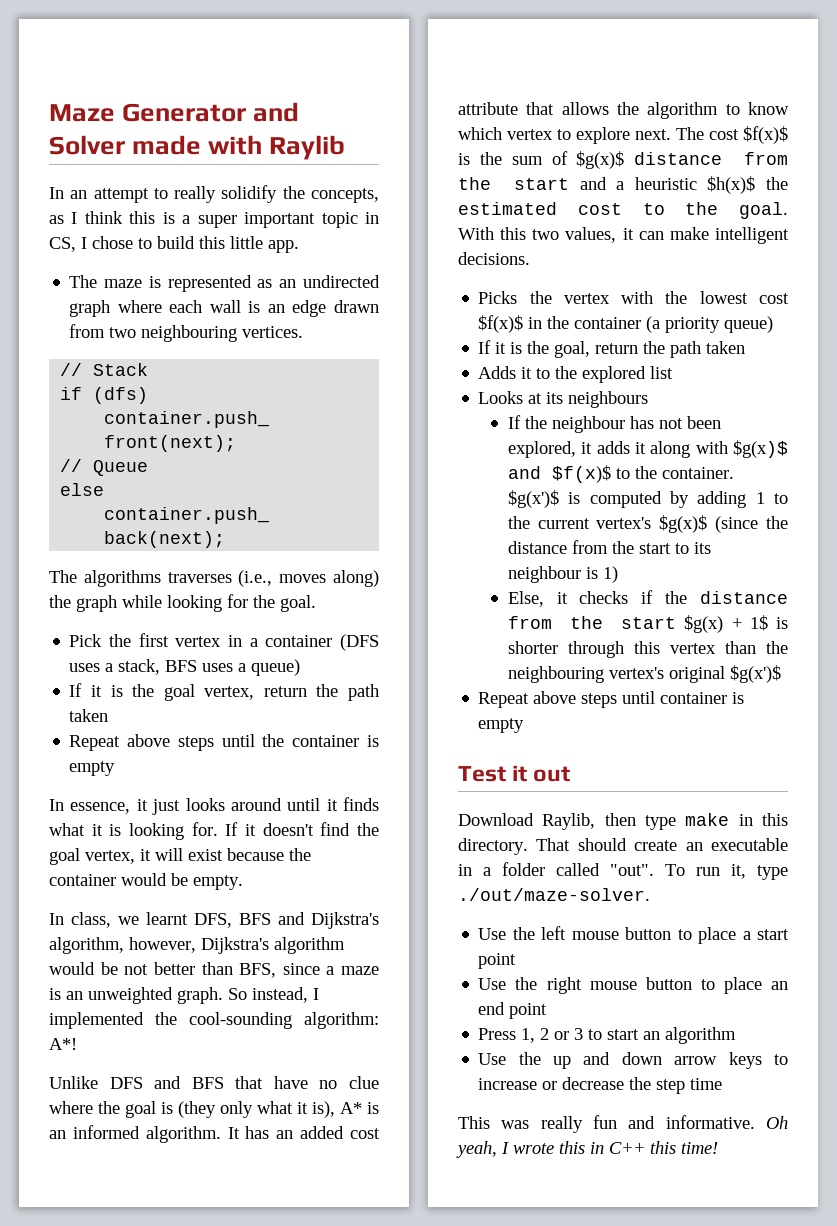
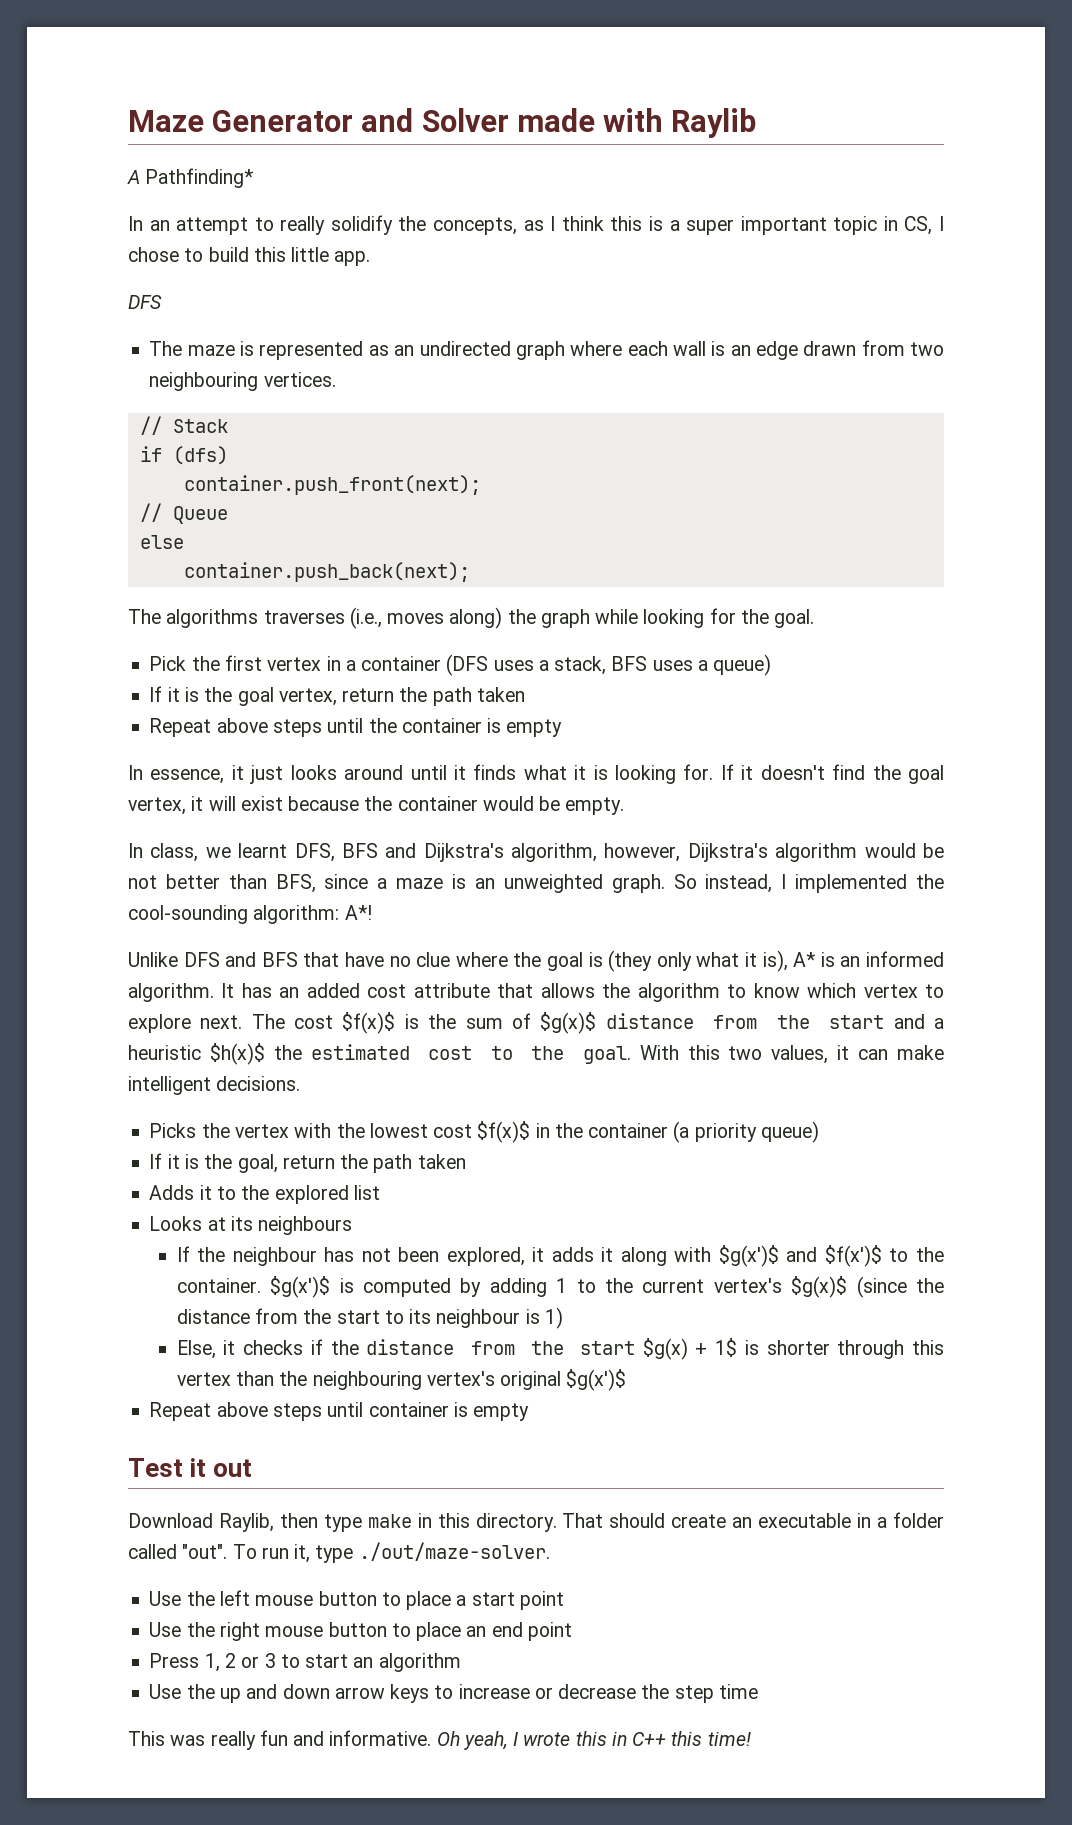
(346, 147) none -> [127,168,254,188] // A Pathfinding*
(299, 246) none -> [128,295,162,309] // DFS
[733,440,788,458] [507,465,611,483] $g(x)$ and $f(x)$ -> [718,1245,882,1267] $g(x')$ and $f(x')$

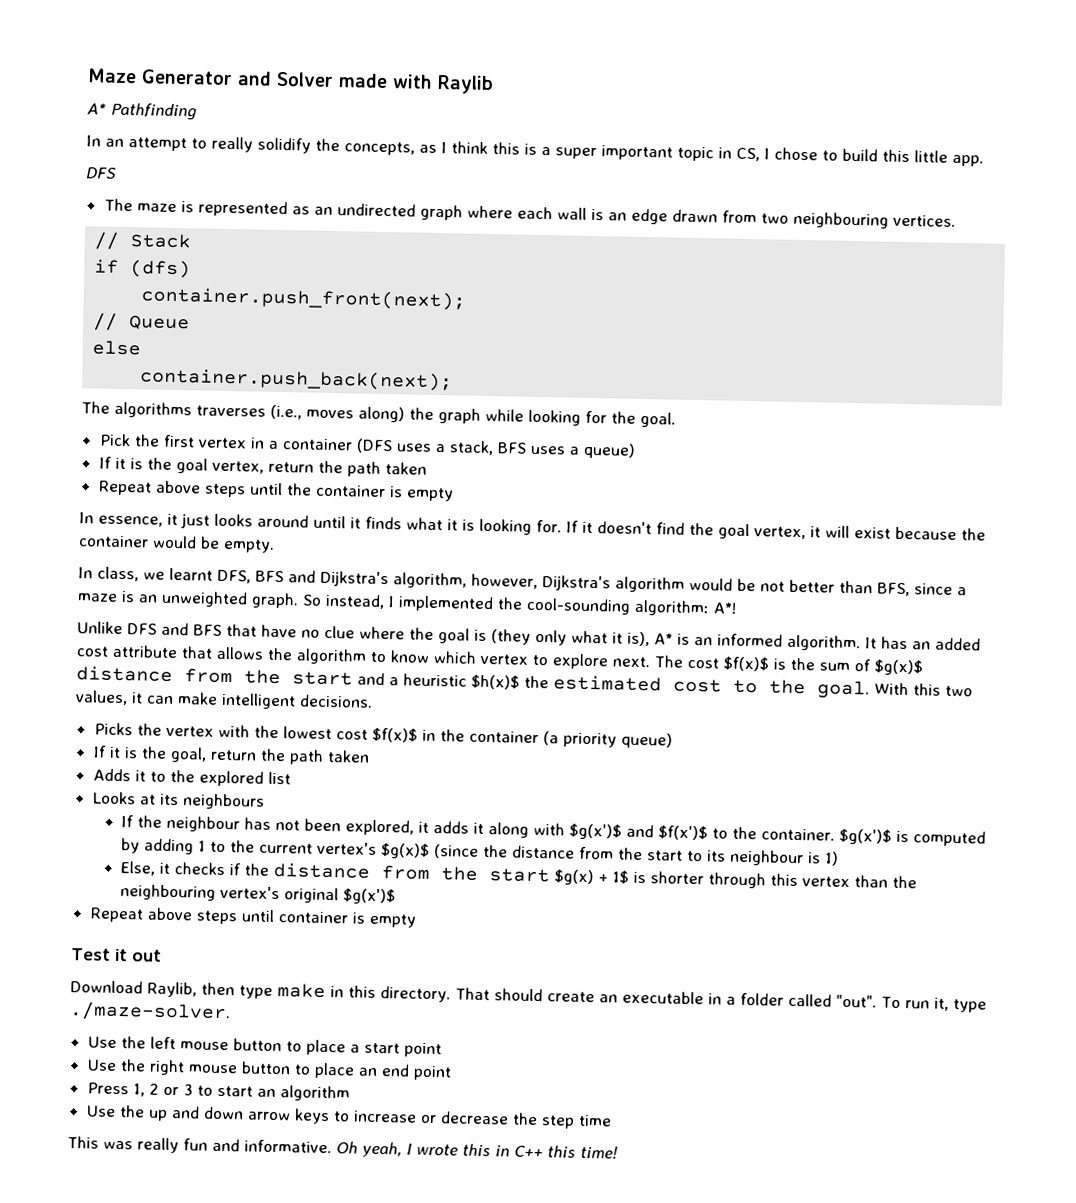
[127,168,254,188] A Pathfinding* -> [87,102,197,121] A* Pathfinding
[358,1542,550,1561] ./out/maze-solver. -> [69,1001,231,1023] ./maze-solver.

